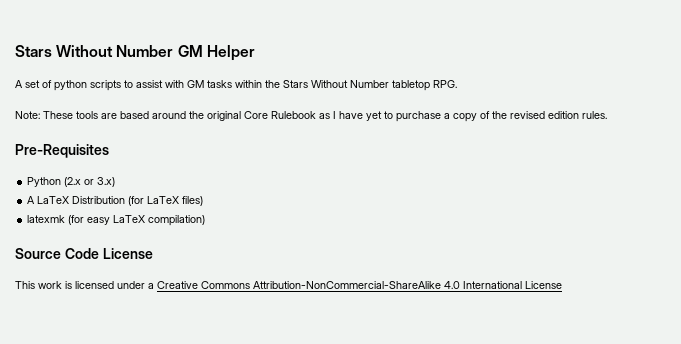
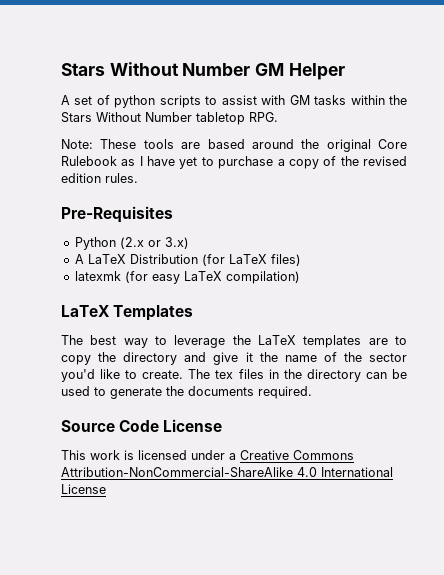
(206, 220) none -> [61,305,194,321] [61,335,407,348] [61,352,408,365] [61,369,407,382] [61,386,312,399] // LaTeX Templates // The best way to leverage the LaTeX templates are to copy the directory and give it the name of the sector you'd like to create. The tex files in the directory can be used to generate the documents required.

